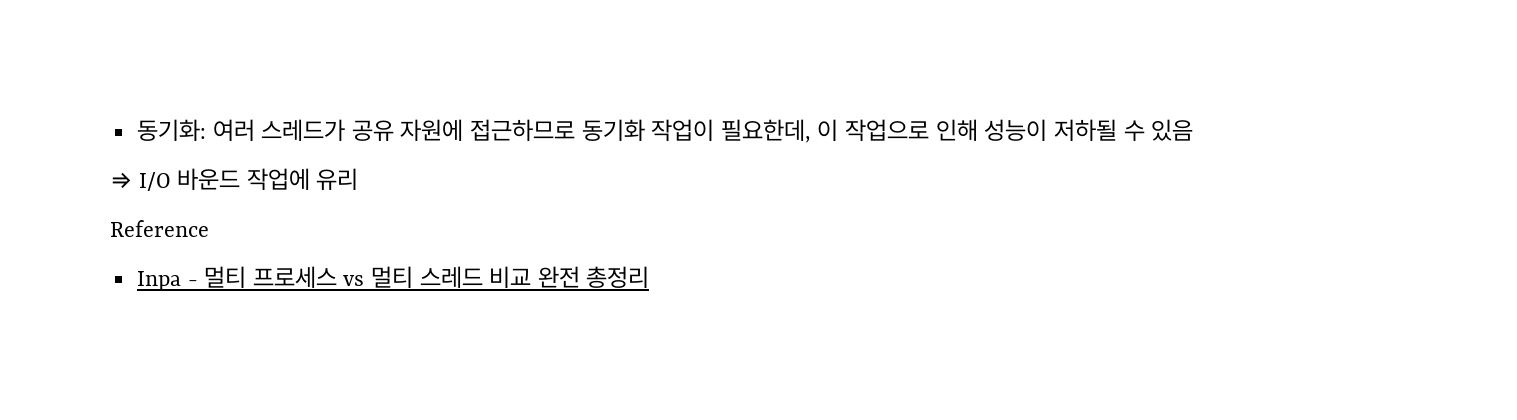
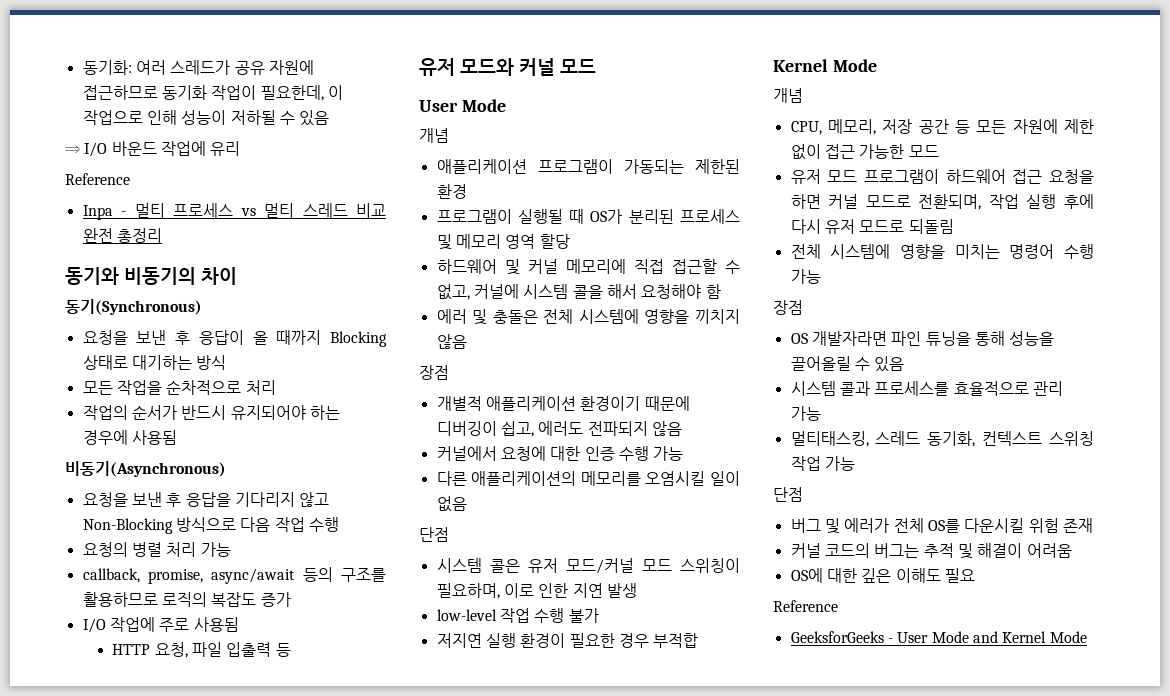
(650, 277) none -> [65,267,237,285] [65,299,202,315] [82,330,387,347] [82,355,227,370] [82,380,276,395] [82,405,340,420] [82,430,177,445] [65,461,226,477] [82,492,330,507] [82,517,339,534] [82,542,231,557] [82,567,386,584] [82,592,291,607] [82,617,239,633] [112,642,291,658] [419,58,596,76] [419,99,506,112] [419,128,449,143] [436,159,740,174] [436,184,467,199] [436,209,740,224] [436,234,570,250] [436,259,740,275] [436,284,721,300] [436,309,740,325] [436,334,467,349] [419,365,449,380] [436,396,690,411] [436,421,682,437] [436,446,684,461] [436,471,740,486] [436,496,467,512] [419,527,449,542] [436,558,740,574] [436,583,637,599] [436,608,599,623] [436,633,699,648] [773,59,877,72] [773,88,803,103] [790,119,1094,135] [790,144,939,160] [790,169,1094,184] [790,194,1094,210] [790,219,954,234] [790,244,1094,259] [790,269,821,284] [773,300,803,315] [790,331,1055,346] [790,356,905,372] [790,381,1063,396] [790,406,821,421] [790,431,1094,447] [790,456,855,471] [773,487,803,502] [790,518,1093,534] [790,543,1072,559] [790,568,975,583] [773,600,838,612] [790,631,1087,643] // 동기와 비동기의 차이 // 동기(Synchronous) // 요청을 보낸 후 응답이 올 때까지 Blocking 상태로 대기하는 방식 // 모든 작업을 순차적으로 처리 // 작업의 순서가 반드시 유지되어야 하는 경우에 사용됨 // 비동기(Asynchronous) // 요청을 보낸 후 응답을 기다리지 않고 Non-Blocking 방식으로 다음 작업 수행 // 요청의 병렬 처리 가능 // callback, promise, async/await 등의 구조를 활용하므로 로직의 복잡도 증가 // I/O 작업에 주로 사용됨 // HTTP 요청, 파일 입출력 등 // 유저 모드와 커널 모드 // User Mode // 개념 // 애플리케이션 프로그램이 가동되는 제한된 환경 // 프로그램이 실행될 때 OS가 분리된 프로세스 및 메모리 영역 할당 // 하드웨어 및 커널 메모리에 직접 접근할 수 없고, 커널에 시스템 콜을 해서 요청해야 함 // 에러 및 충돌은 전체 시스템에 영향을 끼치지 않음 // 장점 // 개별적 애플리케이션 환경이기 때문에 디버깅이 쉽고, 에러도 전파되지 않음 // 커널에서 요청에 대한 인증 수행 가능 // 다른 애플리케이션의 메모리를 오염시킬 일이 없음 // 단점 // 시스템 콜은 유저 모드/커널 모드 스위칭이 필요하며, 이로 인한 지연 발생 // low-level 작업 수행 불가 // 저지연 실행 환경이 필요한 경우 부적합 // Kernel Mode // 개념 // CPU, 메모리, 저장 공간 등 모든 자원에 제한 없이 접근 가능한 모드 // 유저 모드 프로그램이 하드웨어 접근 요청을 하면 커널 모드로 전환되며, 작업 실행 후에 다시 유저 모드로 되돌림 // 전체 시스템에 영향을 미치는 명령어 수행 가능 // 장점 // OS 개발자라면 파인 튜닝을 통해 성능을 끌어올릴 수 있음 // 시스템 콜과 프로세스를 효율적으로 관리 가능 // 멀티태스킹, 스레드 동기화, 컨텍스트 스위칭 작업 가능 // 단점 // 버그 및 에러가 전체 OS를 다운시킬 위험 존재 // 커널 코드의 버그는 추적 및 해결이 어려움 // OS에 대한 깊은 이해도 필요 // Reference // GeeksforGeeks - User Mode and Kernel Mode

